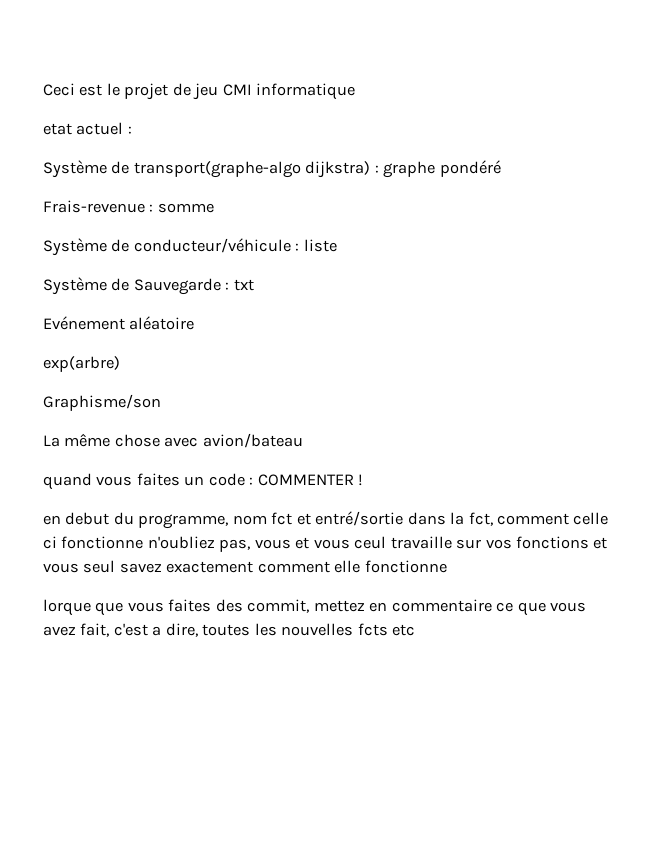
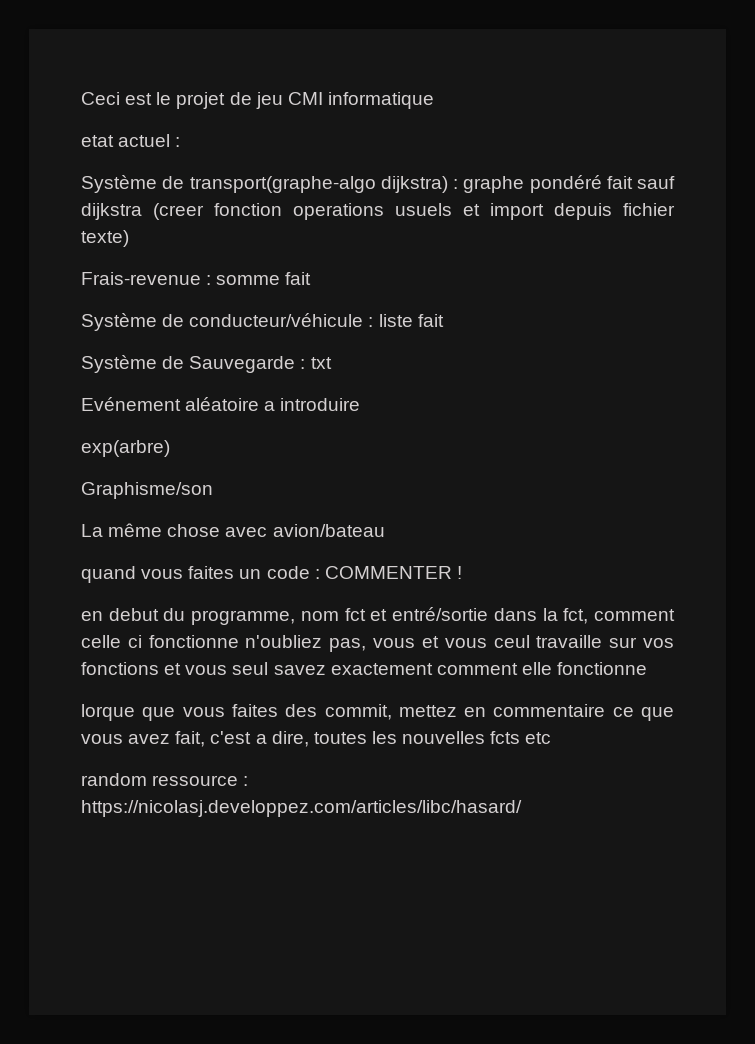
(501, 168) none -> [606,176,675,189] [81,203,675,220] [81,230,129,247] fait sauf dijkstra (creer fonction operations usuels et import depuis fichier texte)
(214, 208) none -> [285,272,312,285] fait
(337, 245) none -> [417,314,444,327] fait
(195, 323) none -> [264,398,361,411] a introduire
(416, 630) none -> [81,773,249,786] [81,800,522,817] // random ressource : https://nicolasj.developpez.com/articles/libc/hasard/

